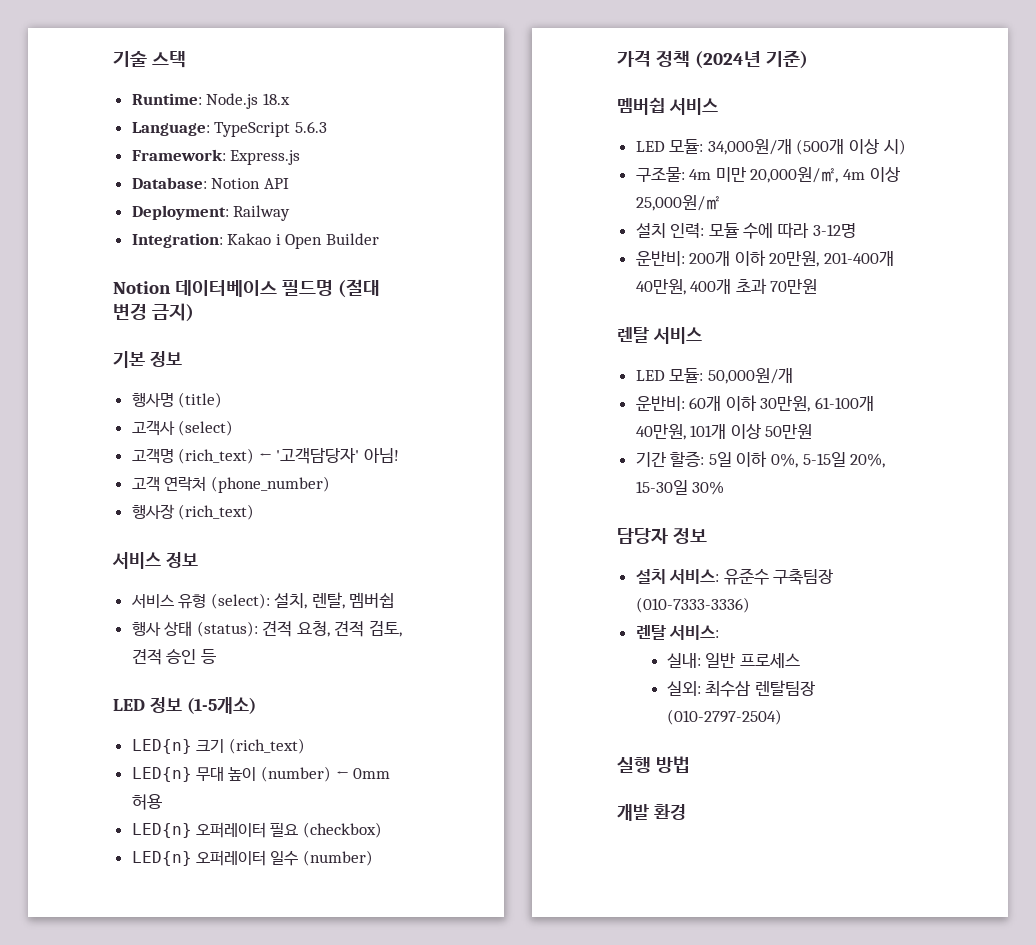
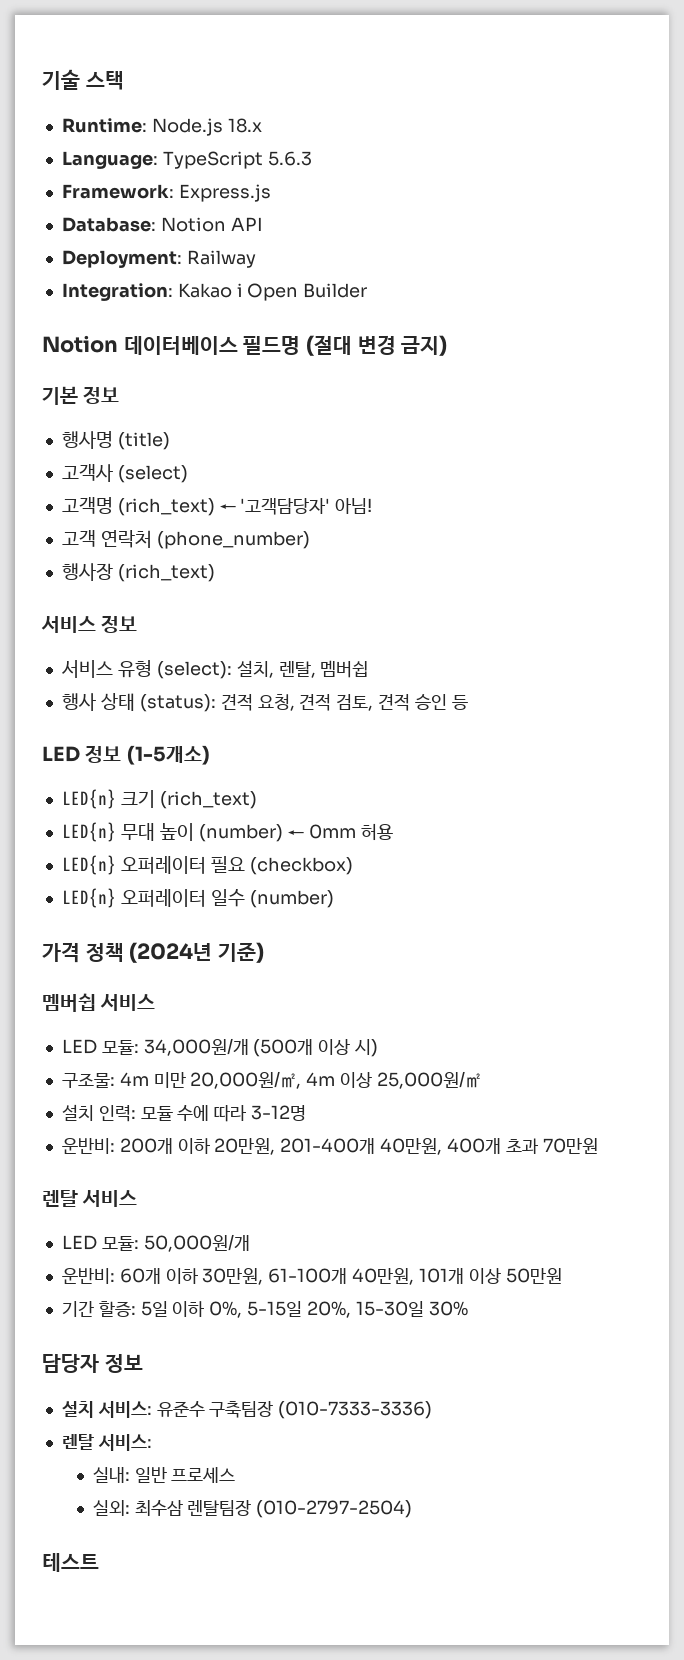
[617,756,690,773] [617,804,686,821] 실행 방법 // 개발 환경 -> [42,1553,99,1572] 테스트

